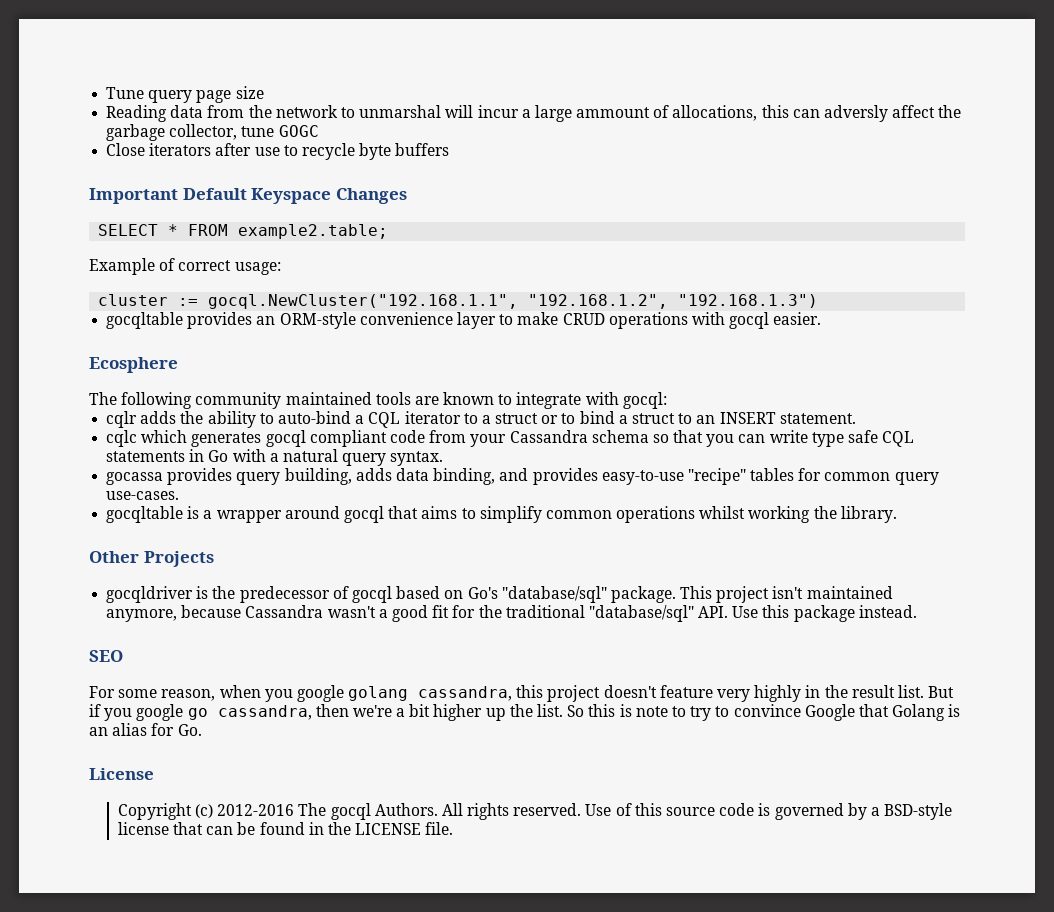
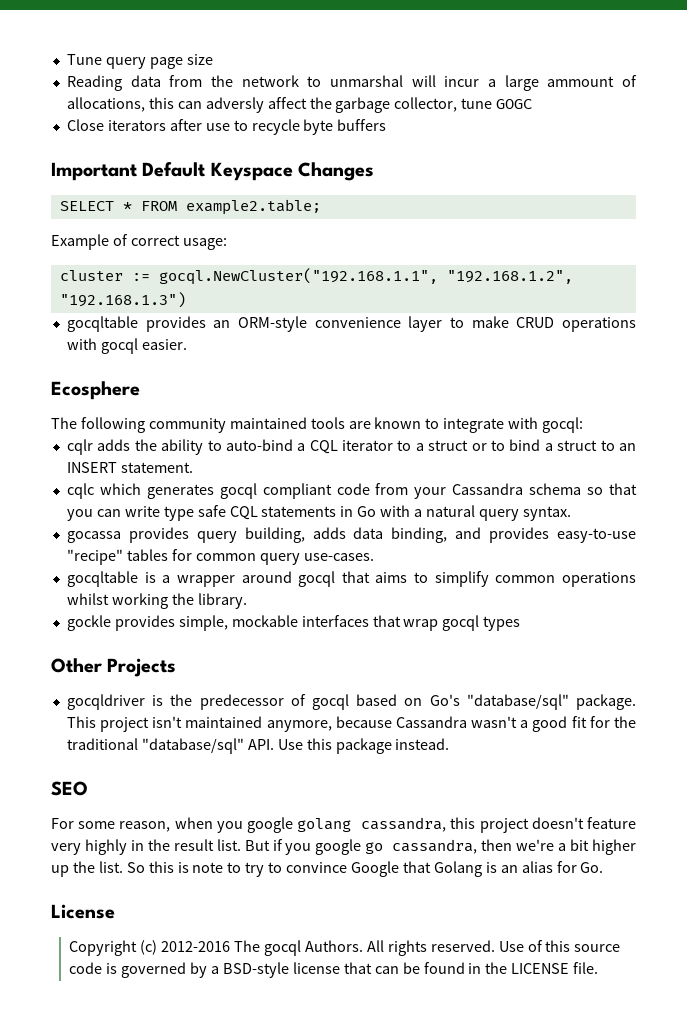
(897, 514) none -> [66,615,521,631] // gockle provides simple, mockable interfaces that wrap gocql types

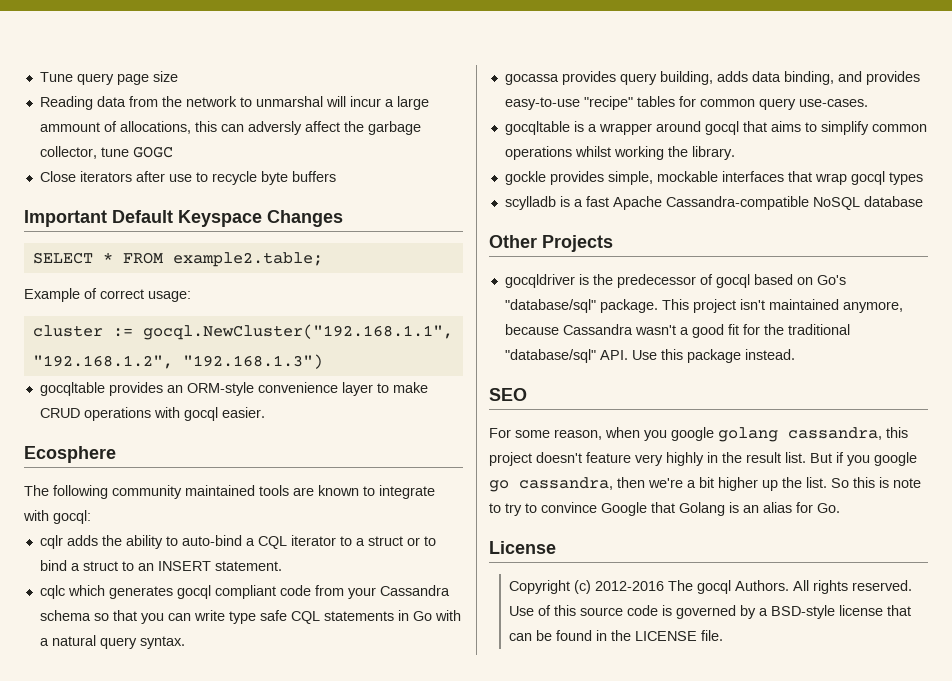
(521, 623) none -> [504,196,923,210] // scylladb is a fast Apache Cassandra-compatible NoSQL database

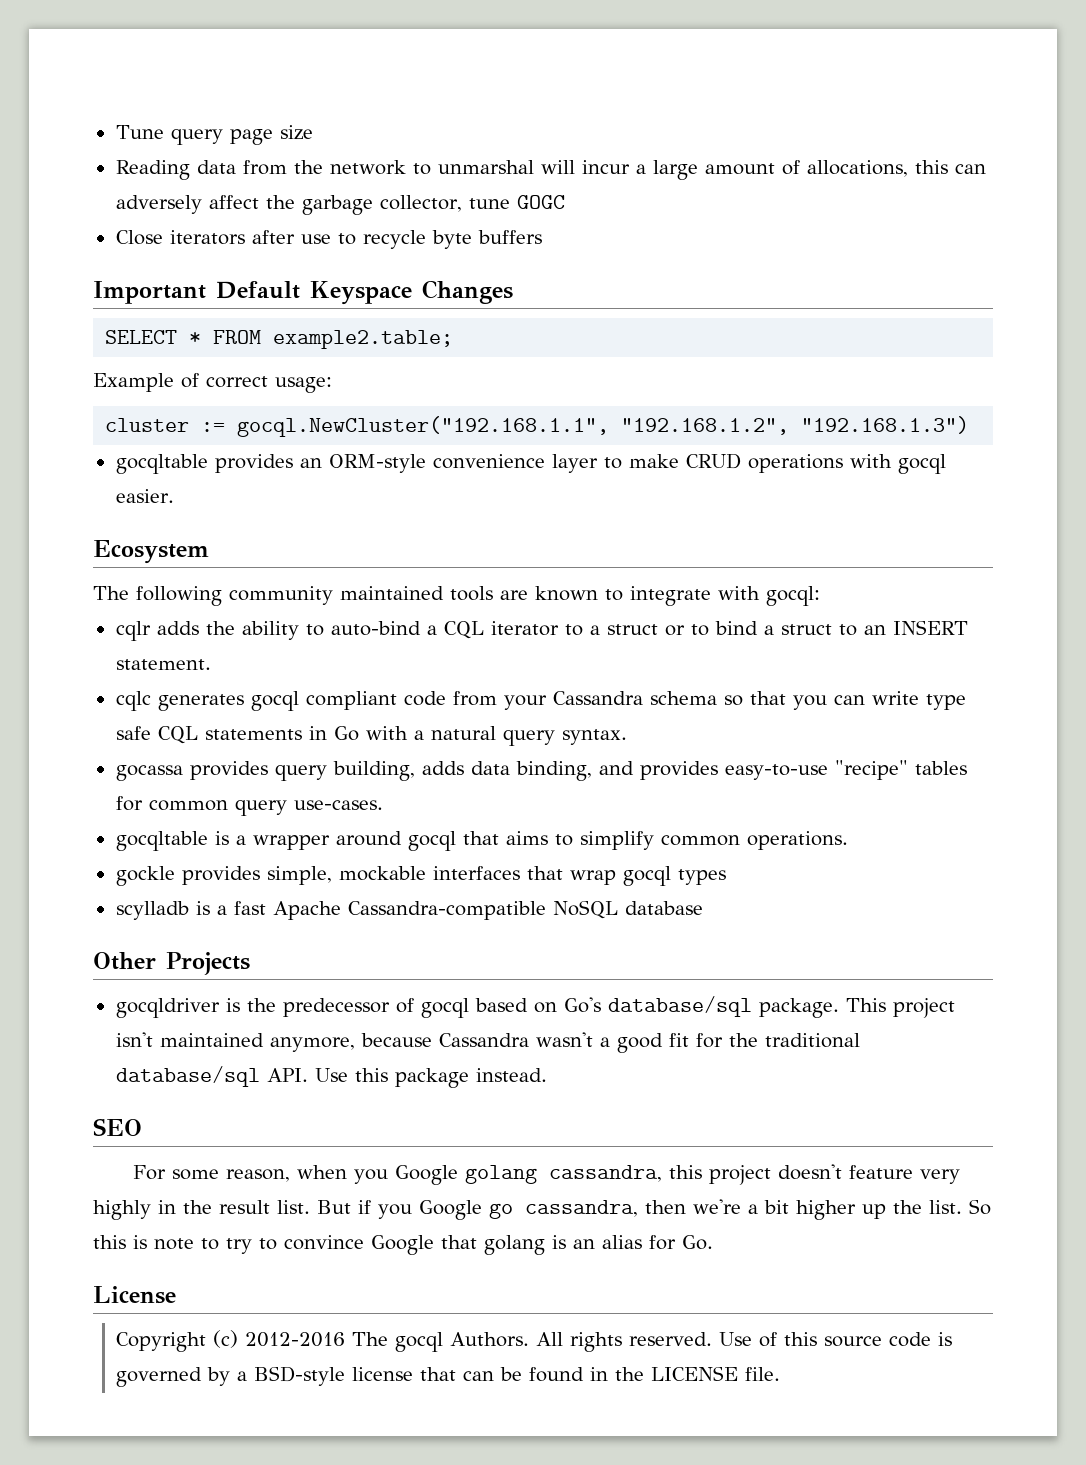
[39,122,100,132] ammount -> [704,163,775,175] amount
[247,121,302,135] adversly -> [115,195,202,214] adversely
[24,446,116,463] Ecosphere -> [93,540,209,564] Ecosystem
[67,585,105,596] which -> (151, 701) none
[504,146,735,160] operations whilst working the library. -> [746,831,848,850] operations.
[504,299,596,313] "database/sql" -> [607,996,752,1017] database/sql
[504,349,596,363] "database/sql" -> [115,1066,260,1087] database/sql
[671,427,714,441] google -> [394,1165,458,1185] Google
[874,452,917,466] google -> [419,1200,482,1220] Google
[679,502,725,516] Golang -> [484,1235,545,1255] golang

